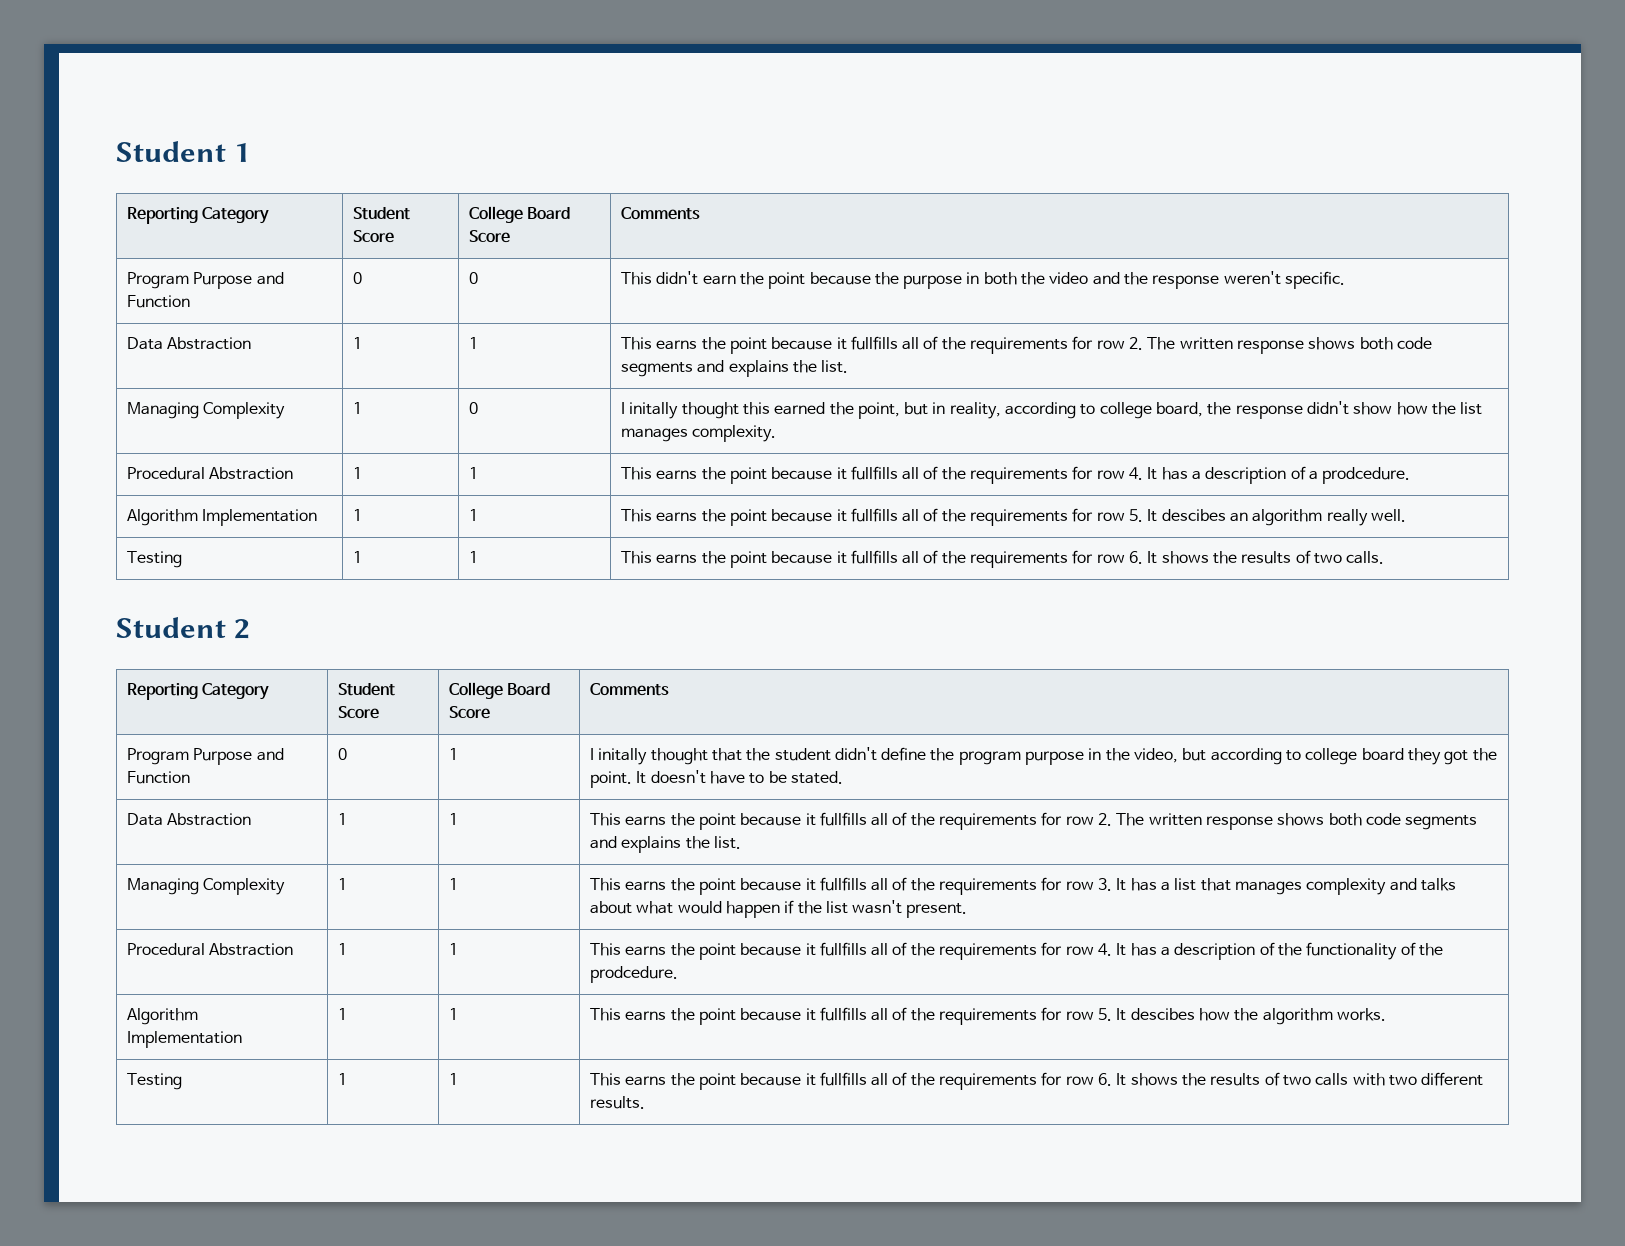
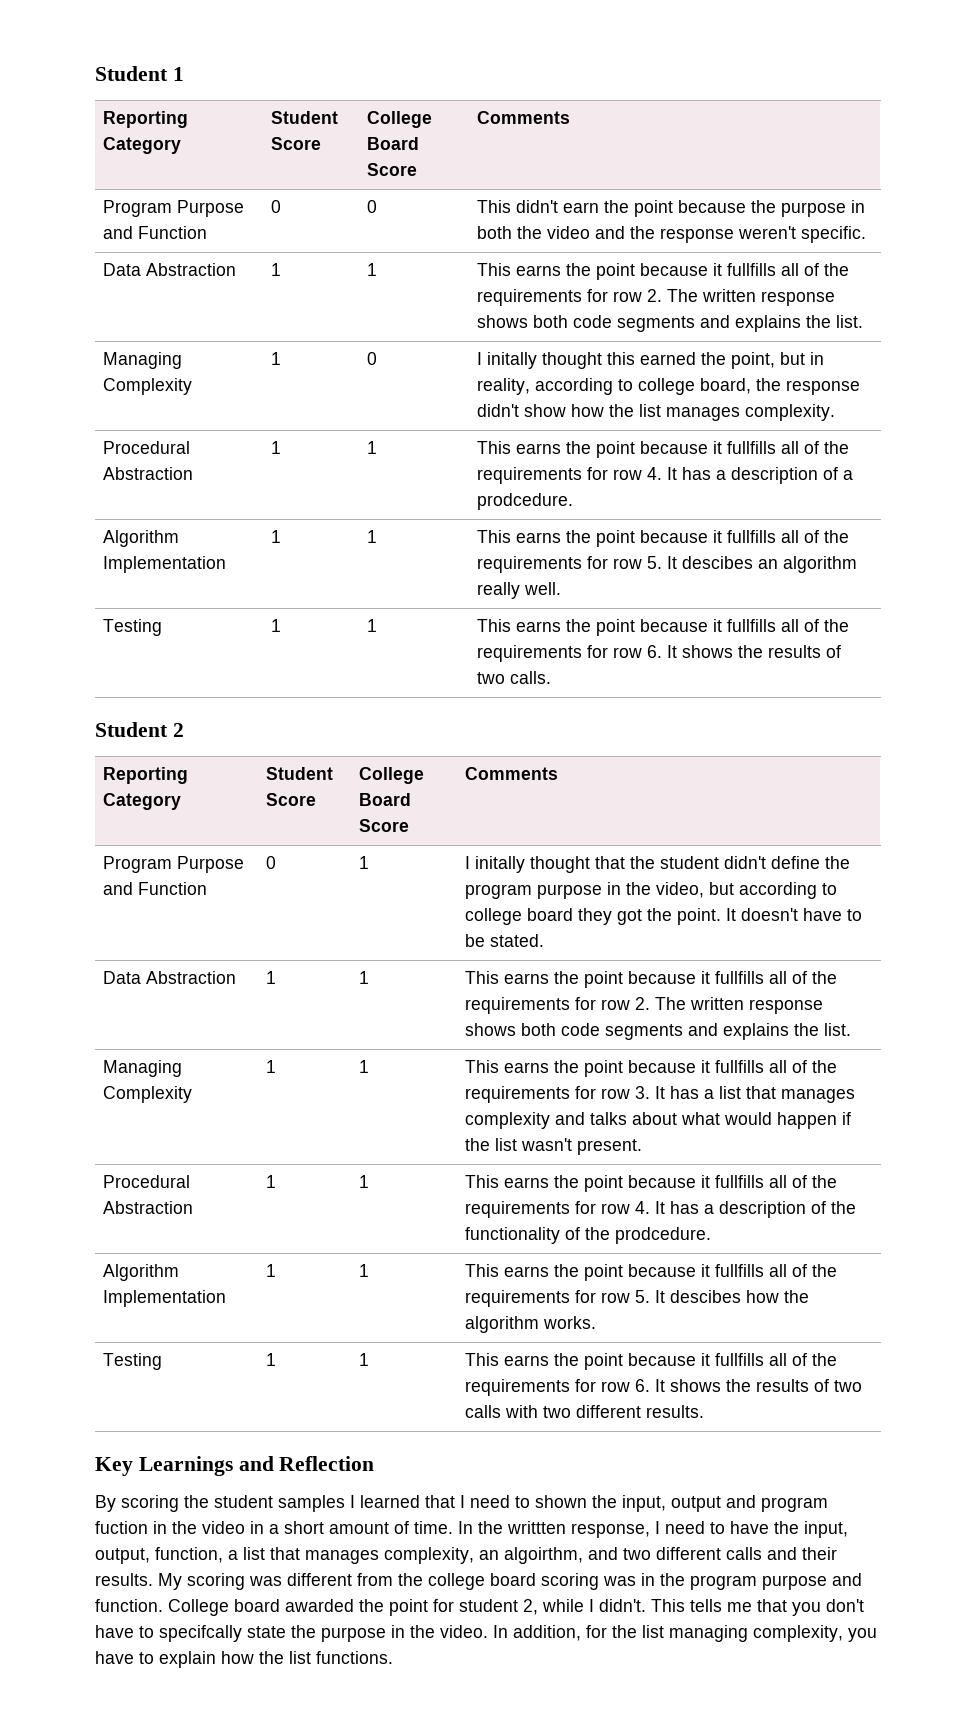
(645, 1102) none -> [95,1456,375,1476] [95,1495,828,1512] [95,1521,848,1538] [95,1547,837,1564] [95,1573,862,1590] [95,1599,864,1616] [95,1625,877,1642] [95,1651,393,1668] // Key Learnings and Reflection // By scoring the student samples I learned that I need to shown the input, output and program fuction in the video in a short amount of time. In the writtten response, I need to have the input, output, function, a list that manages complexity, an algoirthm, and two different calls and their results. My scoring was different from the college board scoring was in the program purpose and function. College board awarded the point for student 2, while I didn't. This tells me that you don't have to specifcally state the purpose in the video. In addition, for the list managing complexity, you have to explain how the list functions.

